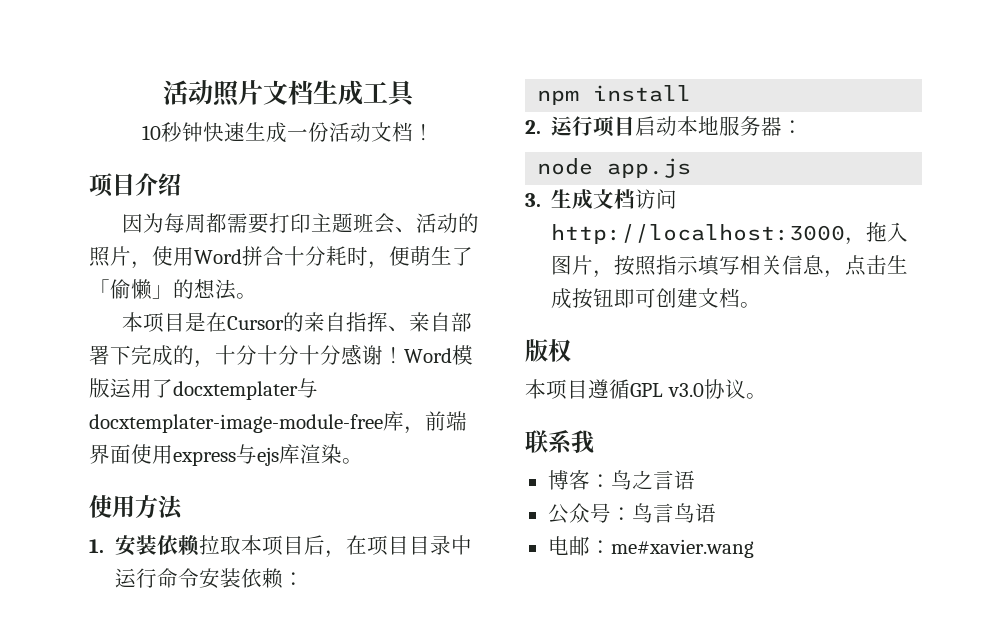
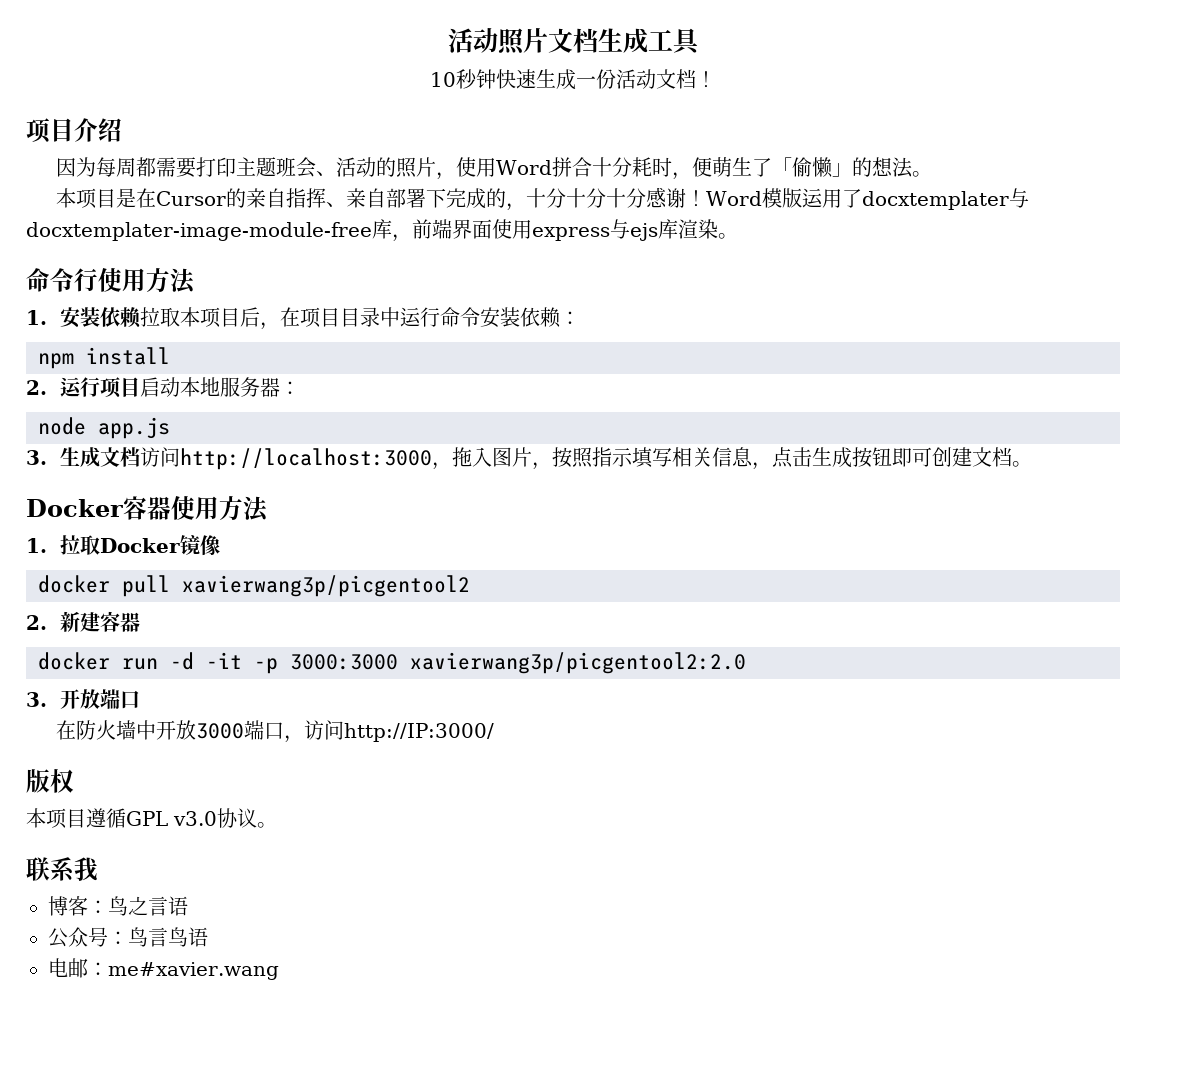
(363, 461) none -> [26,268,98,292] 命令行
(762, 305) none -> [26,496,269,522] [26,535,220,556] [38,575,470,597] [26,611,140,632] [38,652,746,674] [26,689,140,709] [56,720,495,743] // Docker容器使用方法 // 1.拉取Docker镜像 // docker pull xavierwang3p/picgentool2 // 2.新建容器 // docker run -d -it -p 3000:3000 xavierwang3p/picgentool2:2.0 // 3.开放端口 // 在防火墙中开放3000端口，访问http://IP:3000/

